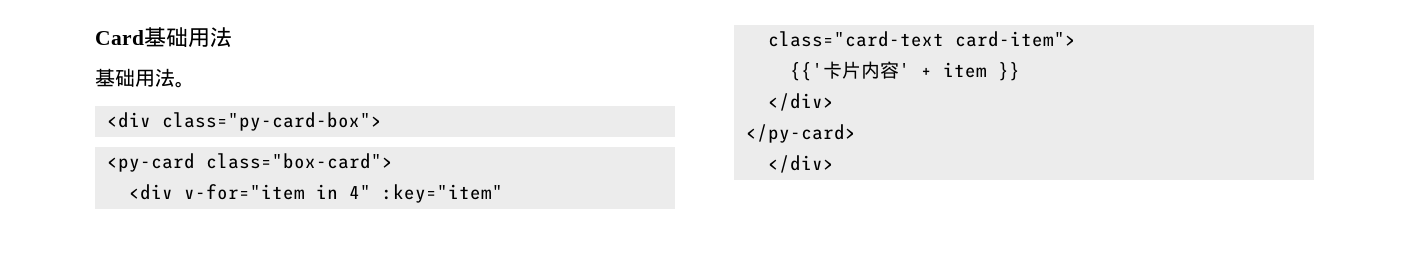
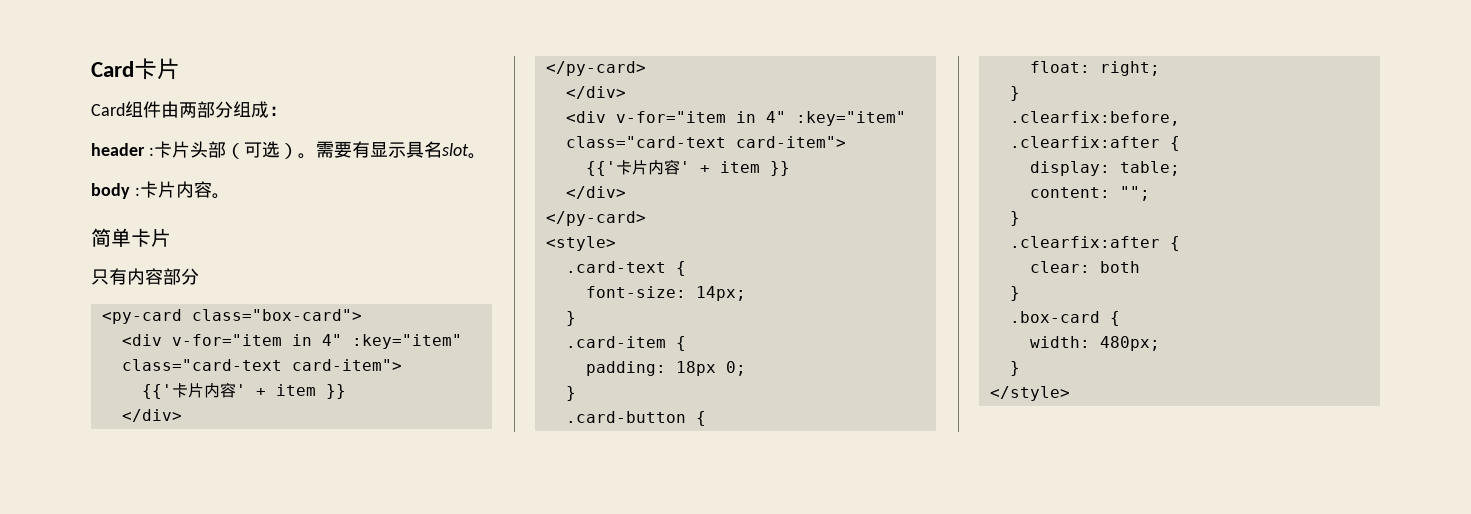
[95,27,232,47] [95,68,195,88] [107,112,382,131] Card基础用法 // 基础用法。 // <div class="py-card-box"> -> [91,58,180,80] [91,101,287,118] [91,141,486,159] [91,181,230,199] [91,228,171,247] [91,268,199,285] Card卡片 // Card组件由两部分组成： // header :卡片头部（可选）。需要有显示具名slot。 // body :卡片内容。 // 简单卡片 // 只有内容部分
(834, 164) none -> [565,111,906,126] [565,136,846,148] [585,159,790,176] [565,186,626,199] [545,211,646,226] [545,236,616,251] [565,261,686,276] [585,286,746,301] [565,311,576,326] [565,336,686,351] [585,361,746,376] [565,386,576,401] [565,411,706,426] [1029,61,1160,76] [1009,86,1020,101] [1009,111,1180,126] [1009,136,1180,151] [1029,161,1180,176] [1029,186,1150,201] [1009,211,1020,226] [1009,236,1180,251] [1029,261,1140,273] [1009,286,1020,301] [1009,311,1120,326] [1029,336,1160,351] [1009,361,1020,376] [989,386,1070,401] // <div v-for="item in 4" :key="item" class="card-text card-item"> // {{'卡片内容' + item }} // </div> // </py-card> // <style> // .card-text { // font-size: 14px; // } // .card-item { // padding: 18px 0; // } // .card-button { // float: right; // } // .clearfix:before, // .clearfix:after { // display: table; // content: ""; // } // .clearfix:after { // clear: both // } // .box-card { // width: 480px; // } // </style>

